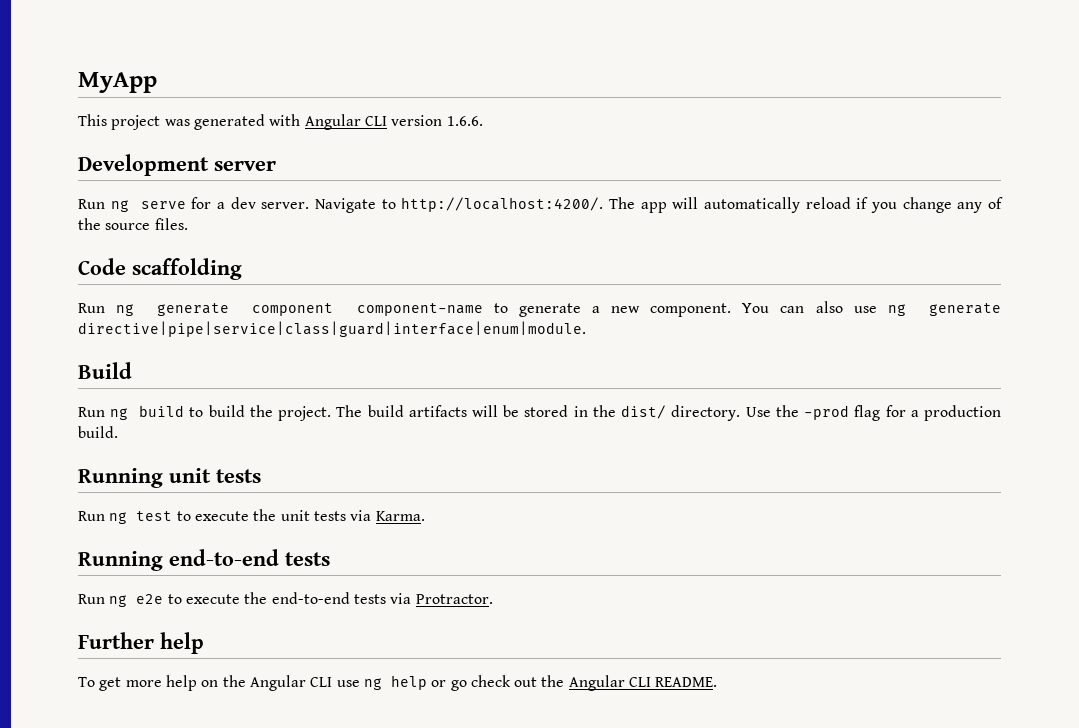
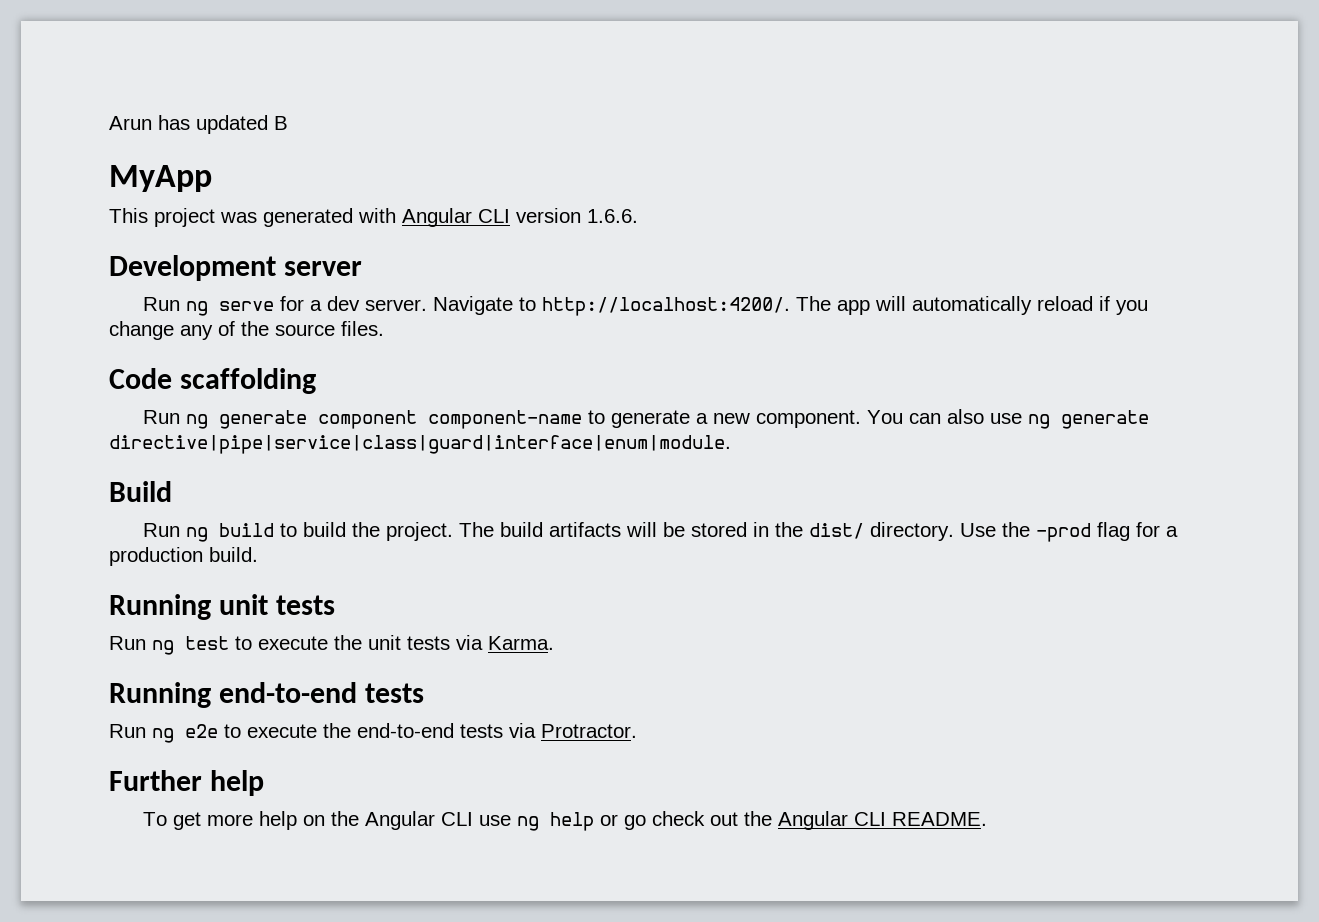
(78, 82) none -> [109,115,288,134] Arun has updated B //

